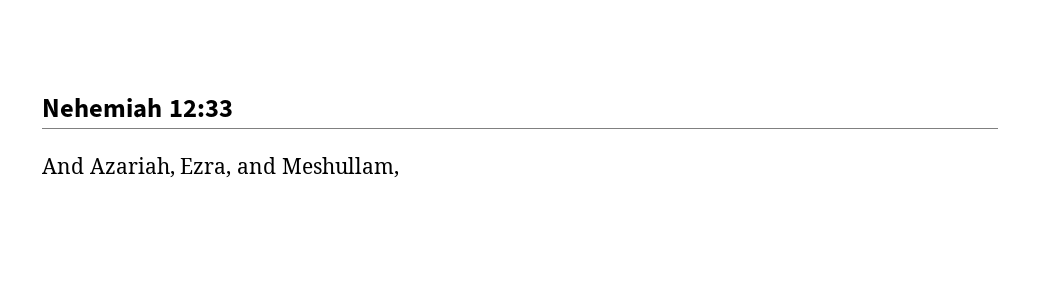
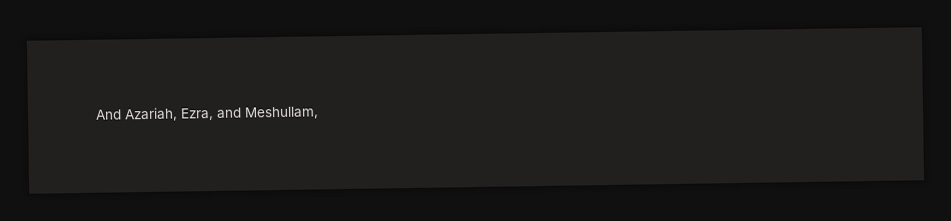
[42,98,234,118] Nehemiah 12:33 // -> (95, 114) none

